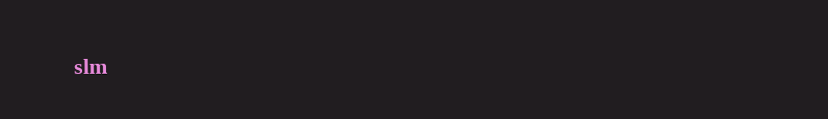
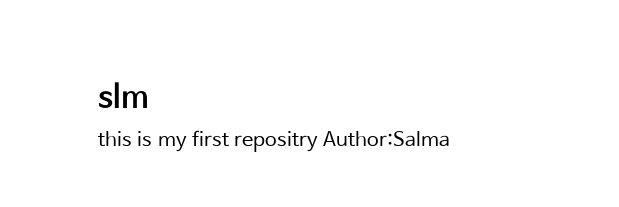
(108, 66) none -> [98,130,451,152] // this is my first repositry Author:Salma

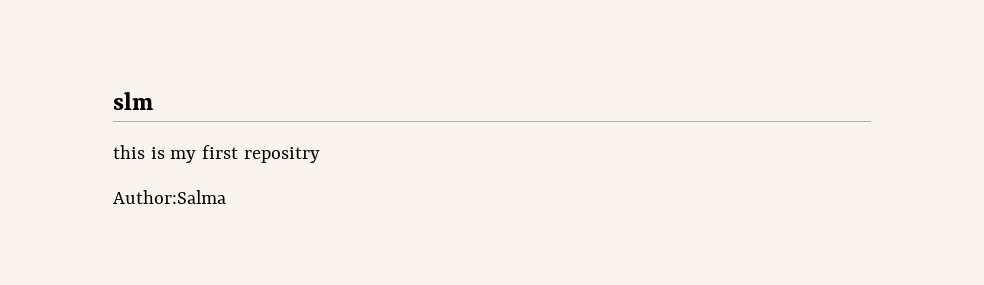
(319, 141) none -> (320, 155) //

